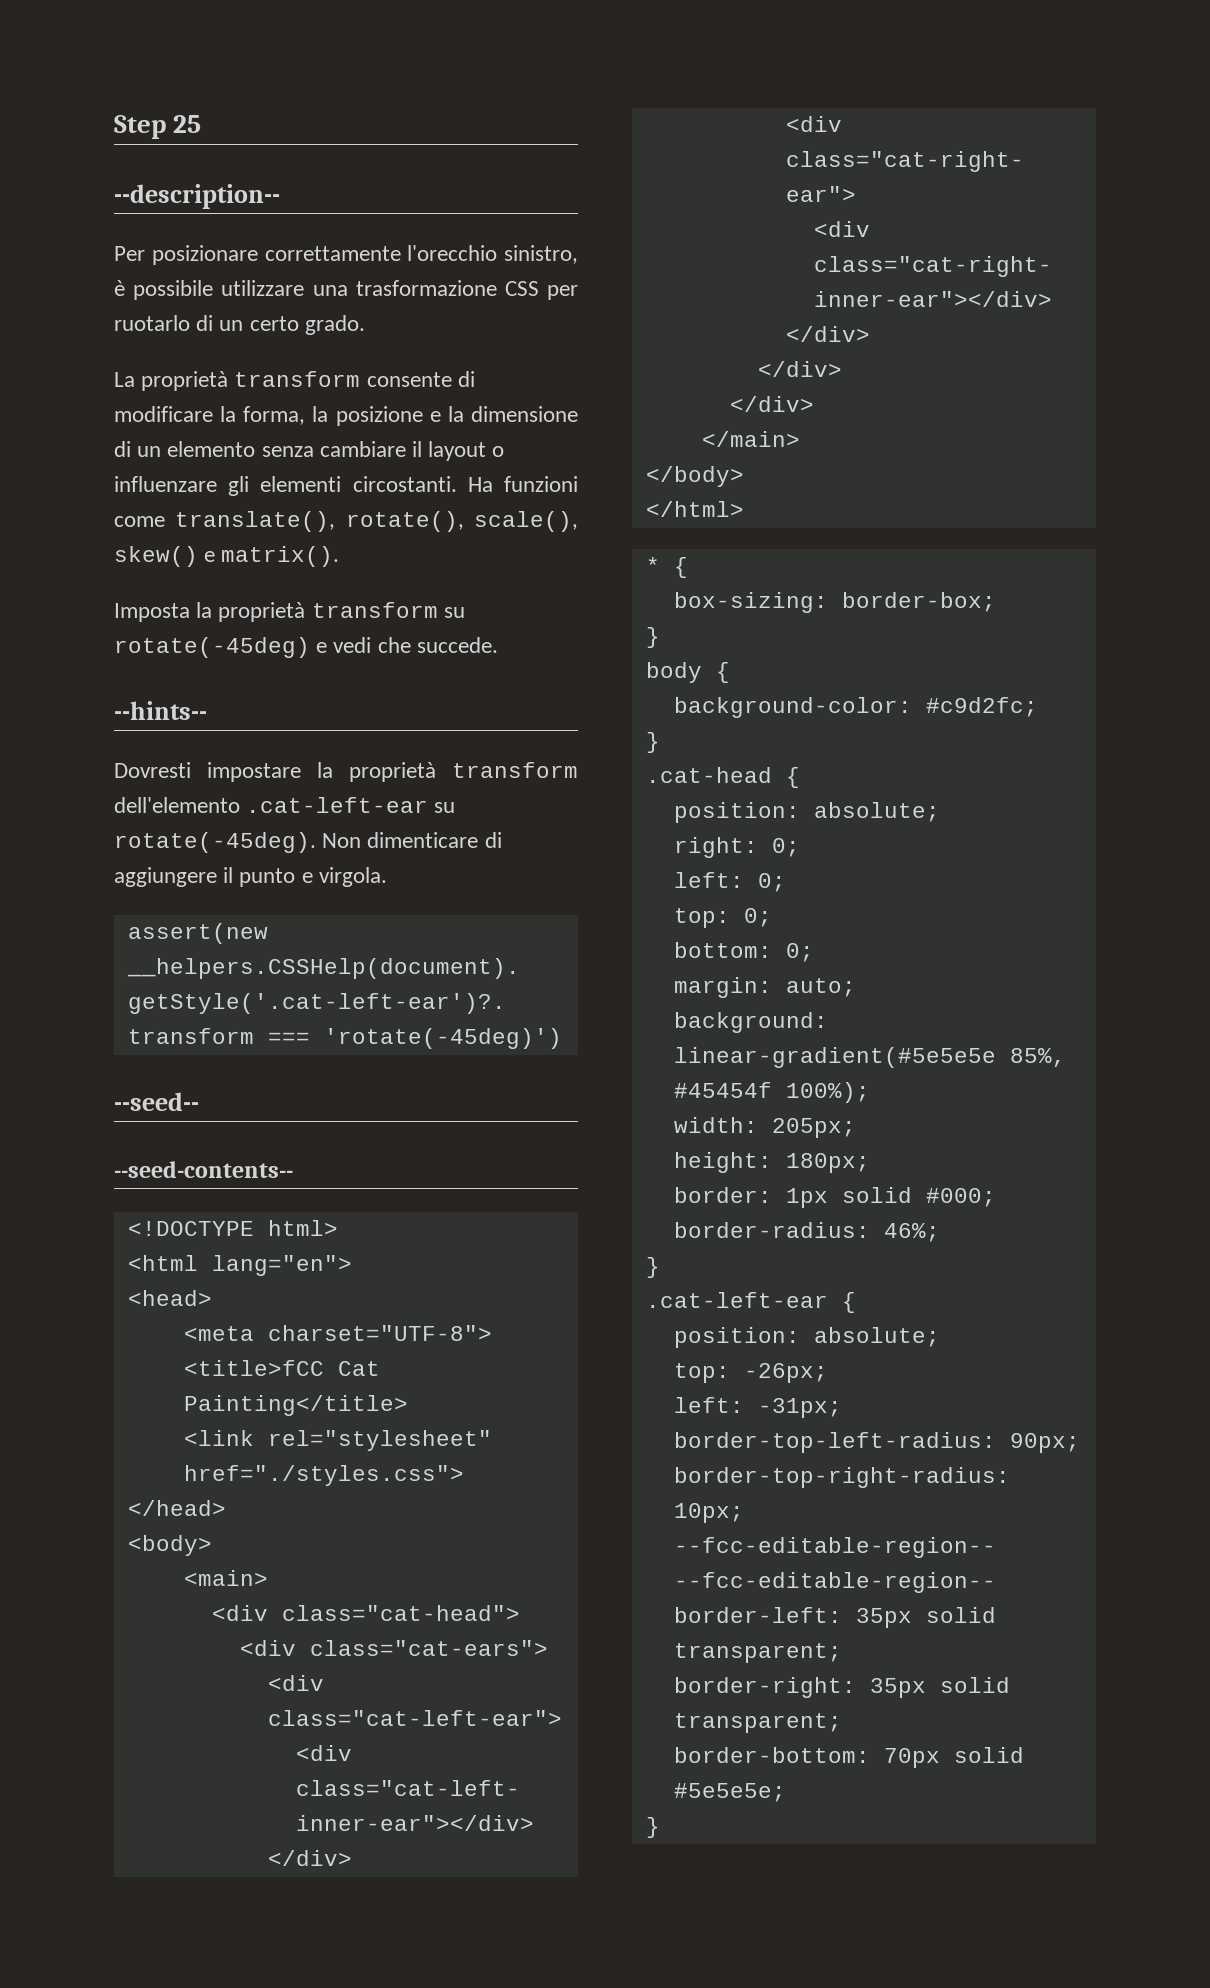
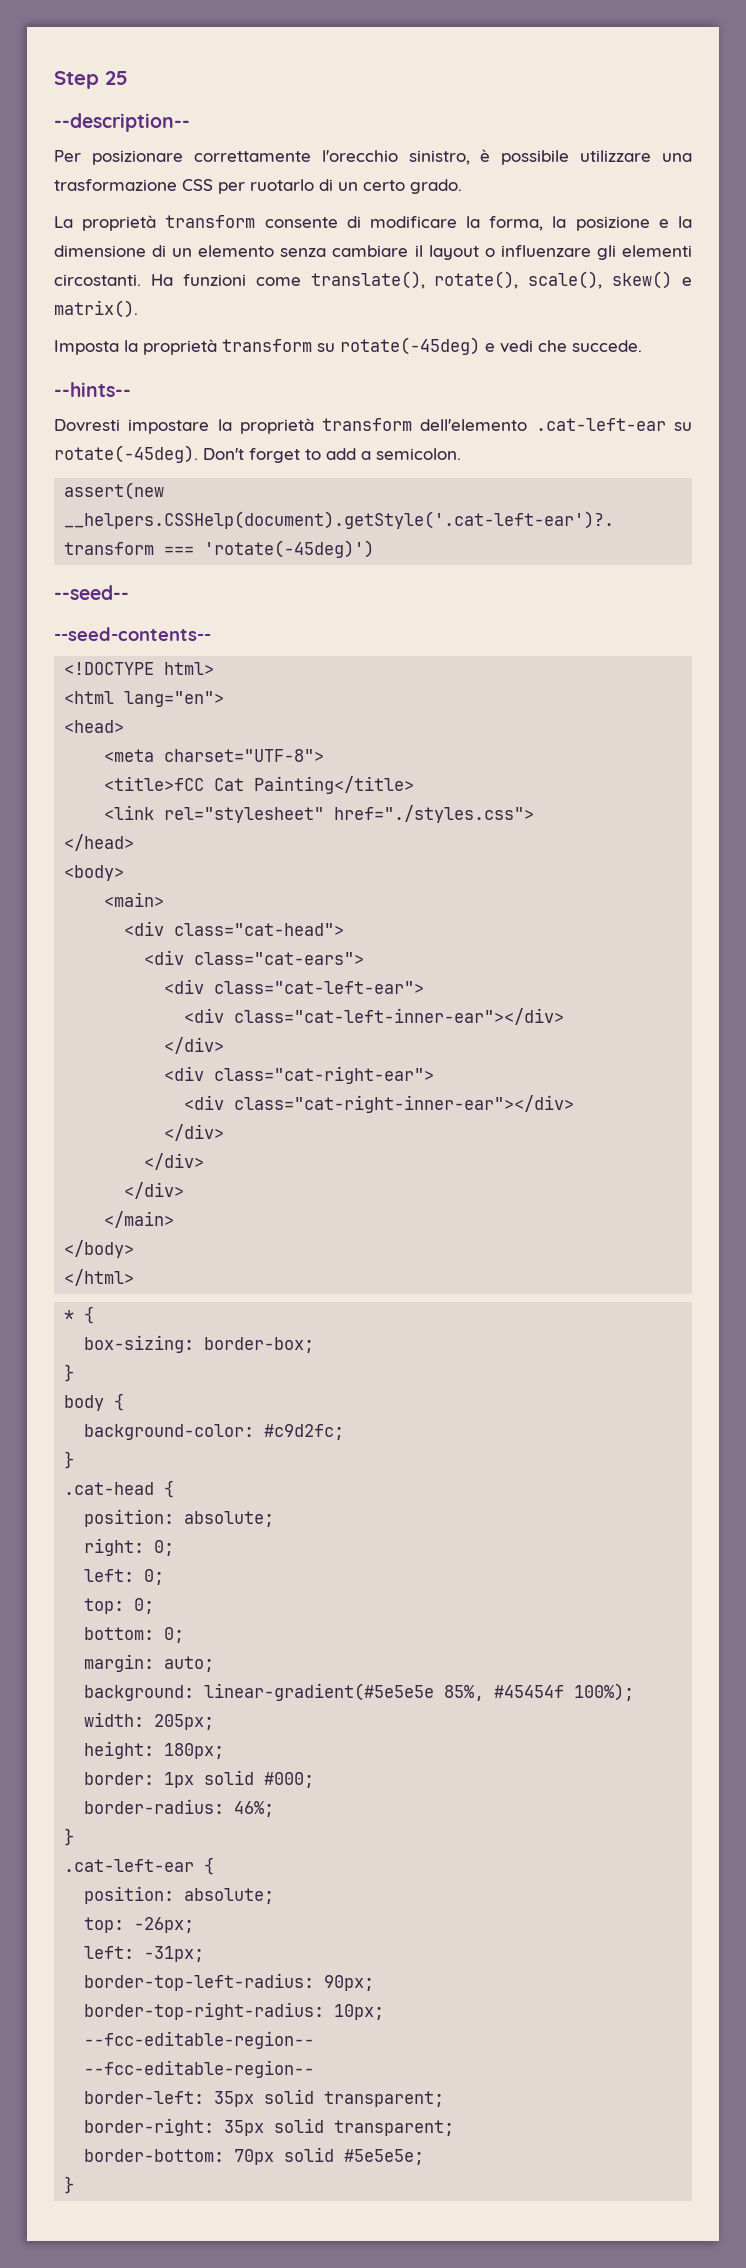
[322,832,502,848] [114,867,387,887] Non dimenticare di aggiungere il punto e virgola. -> [203,448,461,463] Don't forget to add a semicolon.

